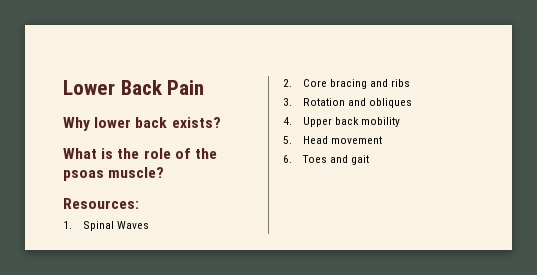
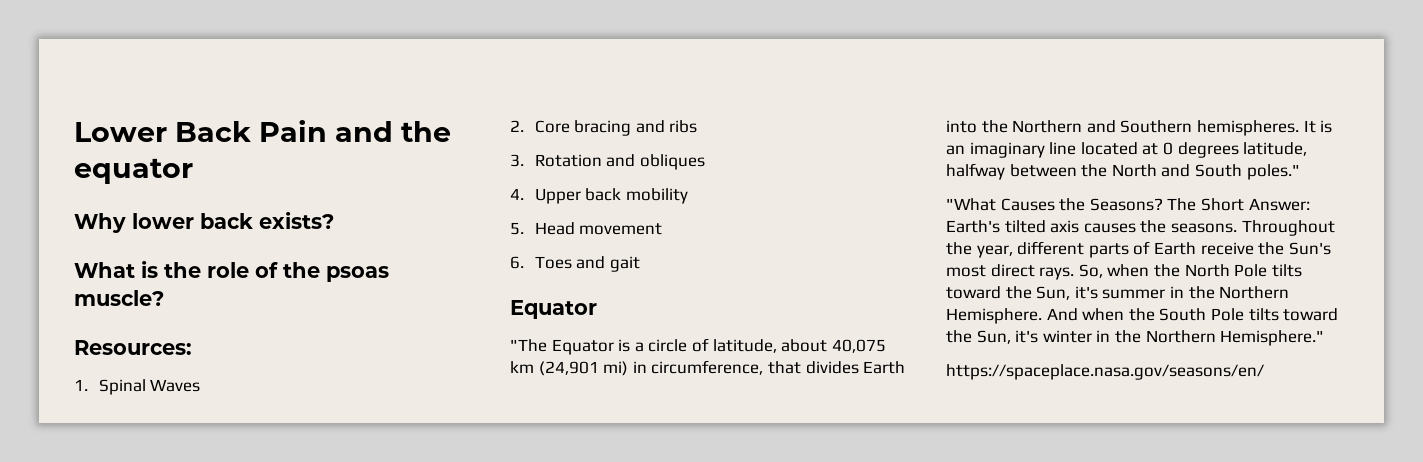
(205, 87) none -> [335,121,451,142] [74,158,193,184] and the equator
(370, 160) none -> [510,300,597,319] [510,338,886,355] [510,360,906,376] [946,120,1333,136] [946,142,1308,158] [946,163,1300,180] [946,198,1310,211] [946,220,1335,236] [946,241,1331,258] [946,264,1302,280] [946,286,1290,300] [946,308,1339,324] [946,330,1325,346] [946,364,1264,380] // Equator // "The Equator is a circle of latitude, about 40,075 km (24,901 mi) in circumference, that divides Earth into the Northern and Southern hemispheres. It is an imaginary line located at 0 degrees latitude, halfway between the North and South poles." // "What Causes the Seasons? The Short Answer: Earth's tilted axis causes the seasons. Throughout the year, different parts of Earth receive the Sun's most direct rays. So, when the North Pole tilts toward the Sun, it's summer in the Northern Hemisphere. And when the South Pole tilts toward the Sun, it's winter in the Northern Hemisphere." // https://spaceplace.nasa.gov/seasons/en/

